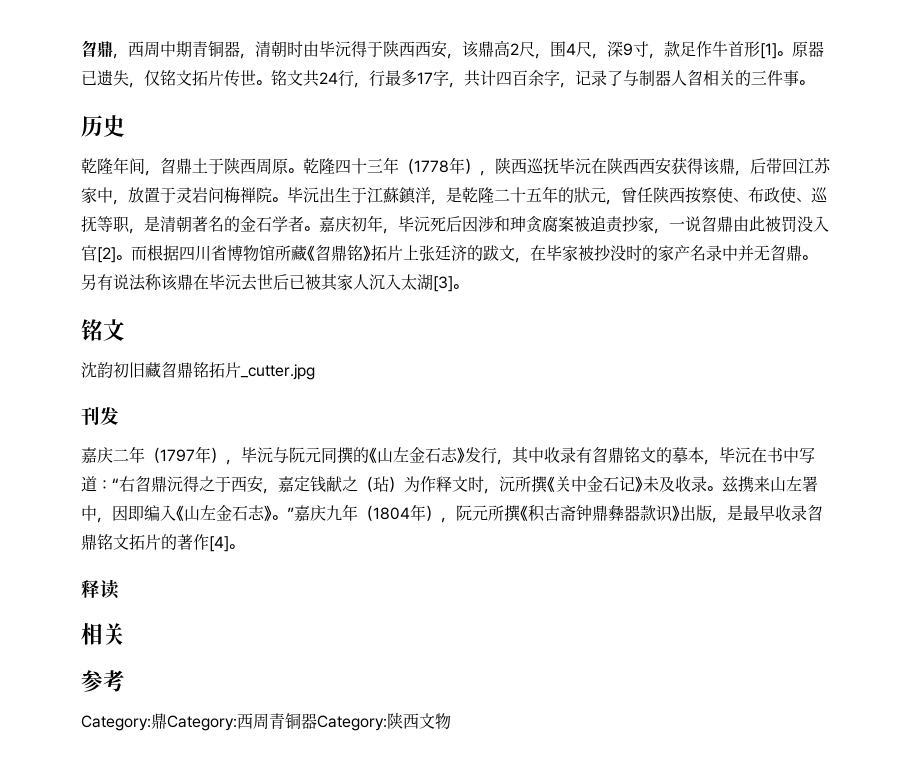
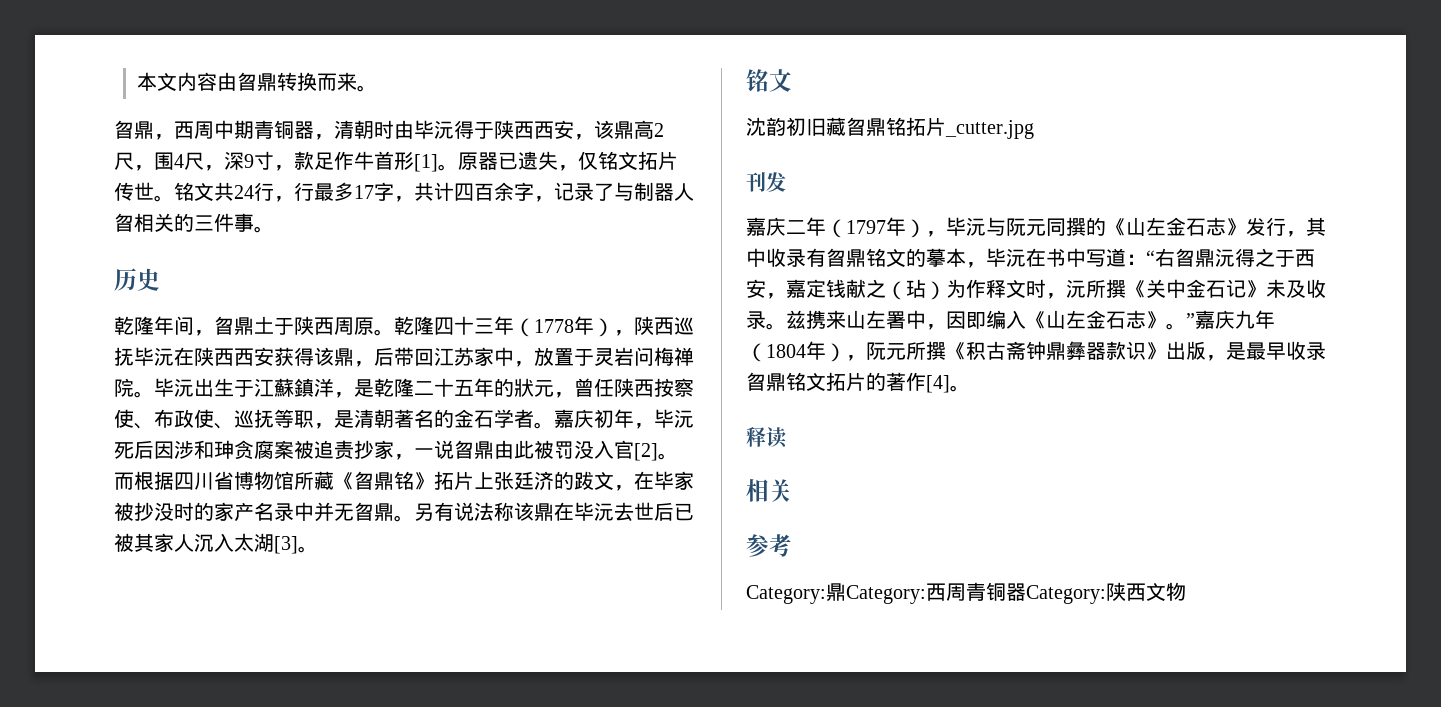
(81, 48) none -> [137,72,378,92] 本文内容由曶鼎转换而来。 //

